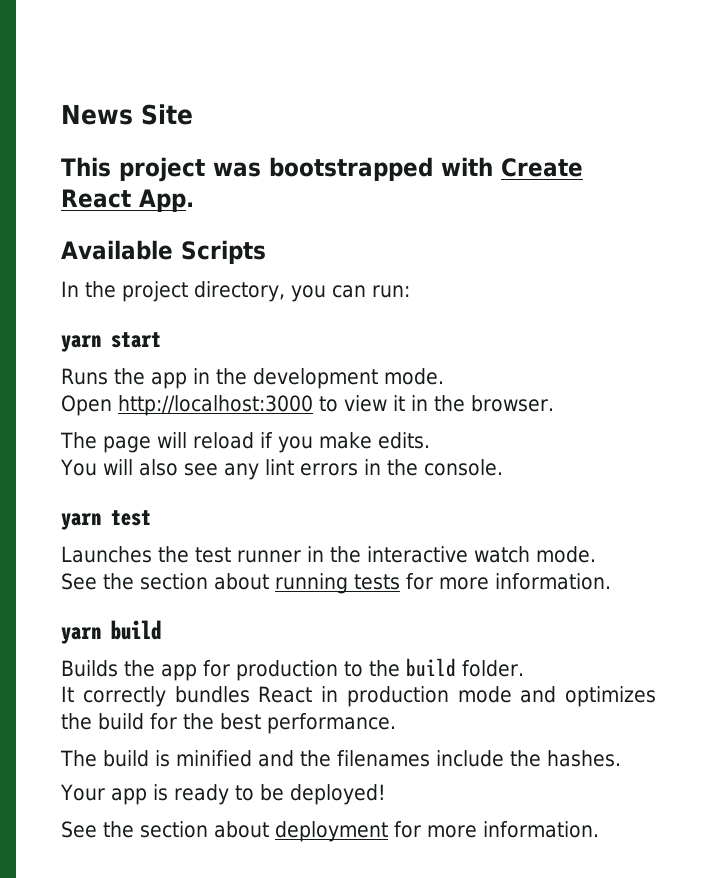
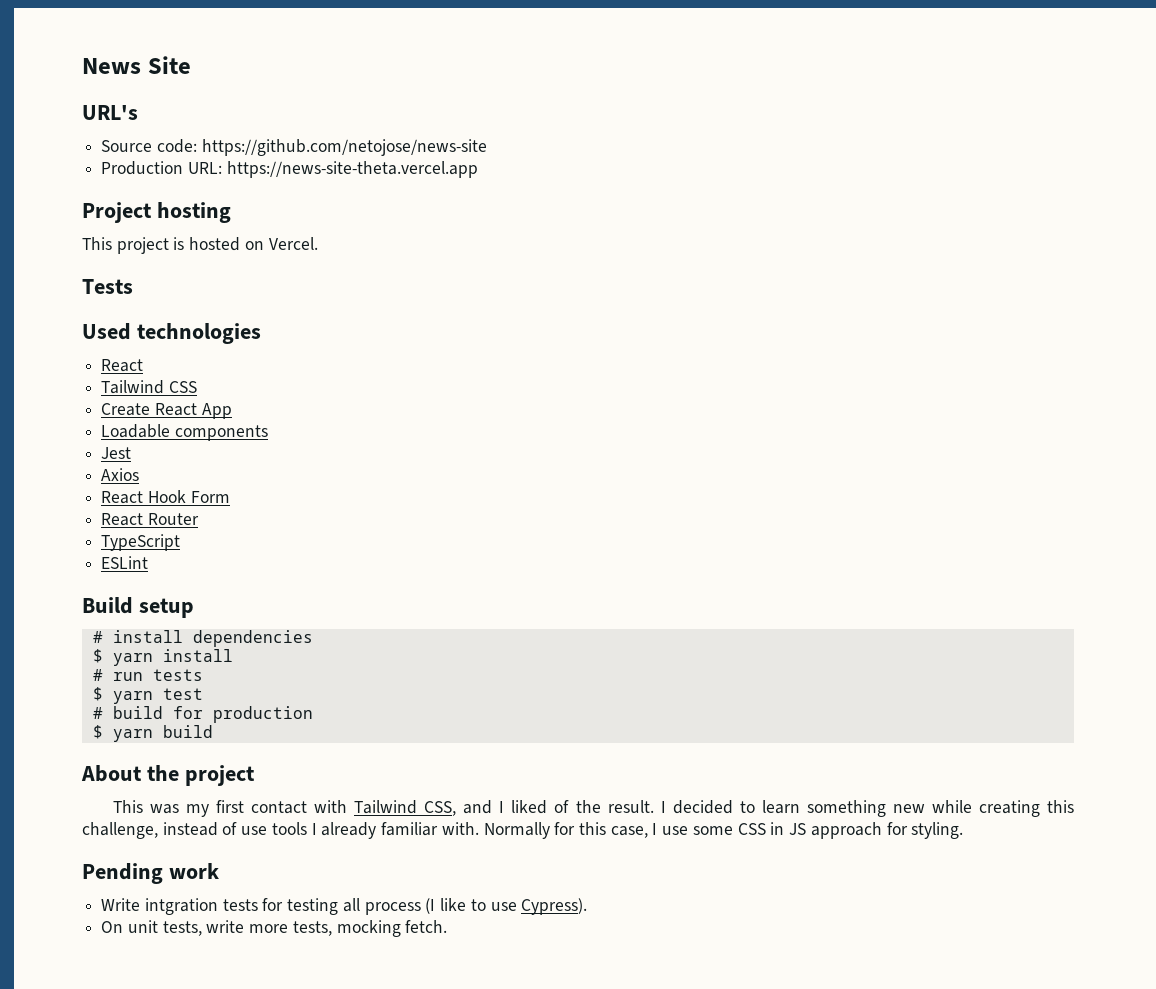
[61,157,583,182] [61,189,194,212] [61,240,266,264] [61,281,410,302] [61,332,161,352] [61,368,444,389] [61,395,554,416] [60,432,430,453] [60,459,503,480] [61,510,151,530] [61,546,596,563] [61,573,611,594] [61,620,161,644] [61,658,524,681] [61,686,656,707] [61,713,396,734] [60,750,621,767] [60,784,386,805] [61,821,599,842] This project was bootstrapped with Create React App. // Available Scripts // In the project directory, you can run: // yarn start // Runs the app in the development mode. // Open http://localhost:3000 to view it in the browser. // The page will reload if you make edits. // You will also see any lint errors in the console. // yarn test // Launches the test runner in the interactive watch mode. // See the section about running tests for more information. // yarn build // Builds the app for production to the build folder. // It correctly bundles React in production mode and optimizes the build for the best performance. // The build is minified and the filenames include the hashes. // Your app is ready to be deployed! // See the section about deployment for more information. -> [82,105,138,120] [101,139,487,156] [101,161,478,178] [82,202,231,223] [82,237,318,254] [82,279,133,294] [82,323,261,344] [101,359,144,372] [101,380,197,394] [101,403,232,419] [101,424,268,441] [101,447,132,459] [101,468,140,481] [101,490,230,504] [101,513,199,526] [101,534,181,551] [101,556,149,569] [82,597,194,618] [92,630,313,647] [92,649,233,666] [92,669,203,681] [92,687,203,704] [92,706,313,723] [92,725,213,742] [81,765,255,786] [112,800,1075,817] [82,822,964,839] [82,863,219,884] [101,898,588,915] [101,920,448,937] URL's // Source code: https://github.com/netojose/news-site // Production URL: https://news-site-theta.vercel.app // Project hosting // This project is hosted on Vercel. // Tests // Used technologies // React // Tailwind CSS // Create React App // Loadable components // Jest // Axios // React Hook Form // React Router // TypeScript // ESLint // Build setup // # install dependencies // $ yarn install // # run tests // $ yarn test // # build for production // $ yarn build // About the project // This was my first contact with Tailwind CSS, and I liked of the result. I decided to learn something new while creating this challenge, instead of use tools I already familiar with. Normally for this case, I use some CSS in JS approach for styling. // Pending work // Write intgration tests for testing all process (I like to use Cypress). // On unit tests, write more tests, mocking fetch.

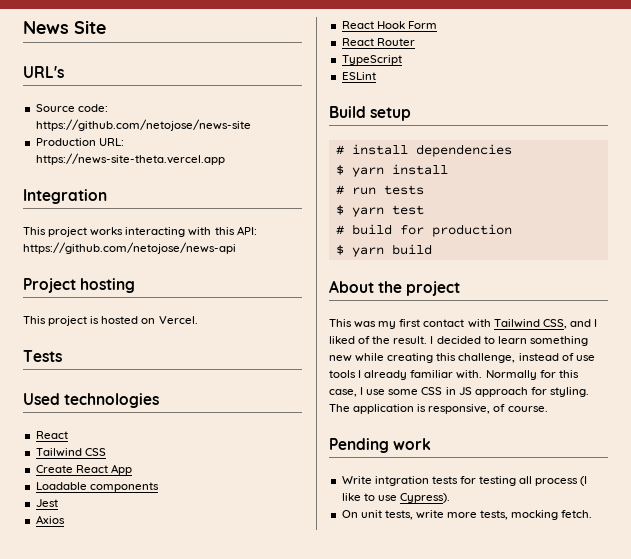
(478, 169) none -> [23,189,107,204] [23,226,257,237] [23,242,236,254] // Integration // This project works interacting with this API: https://github.com/netojose/news-api
(964, 830) none -> [329,404,548,414] The application is responsive, of course.

